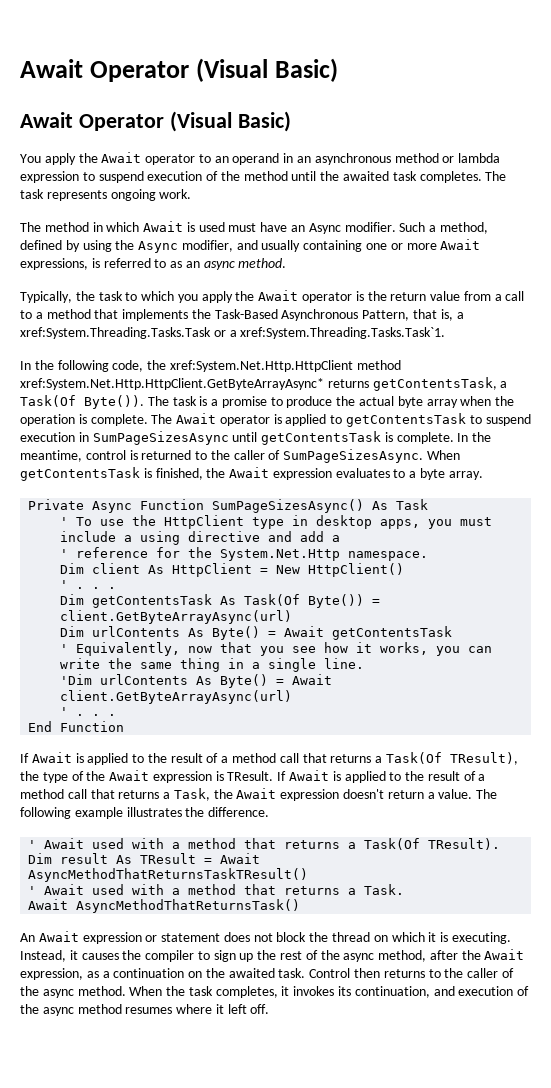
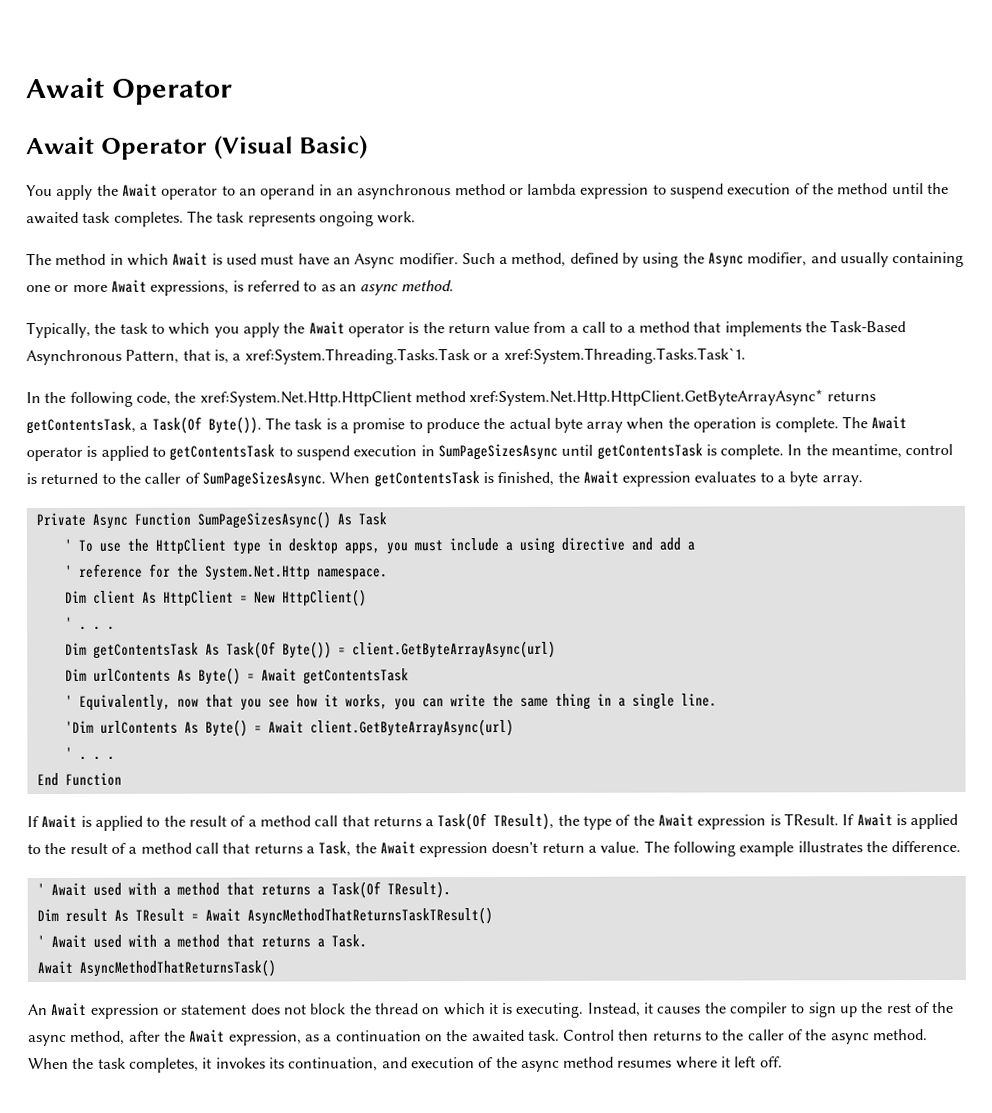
[20,58,338,82] Await Operator (Visual Basic) -> [25,77,232,105] Await Operator

